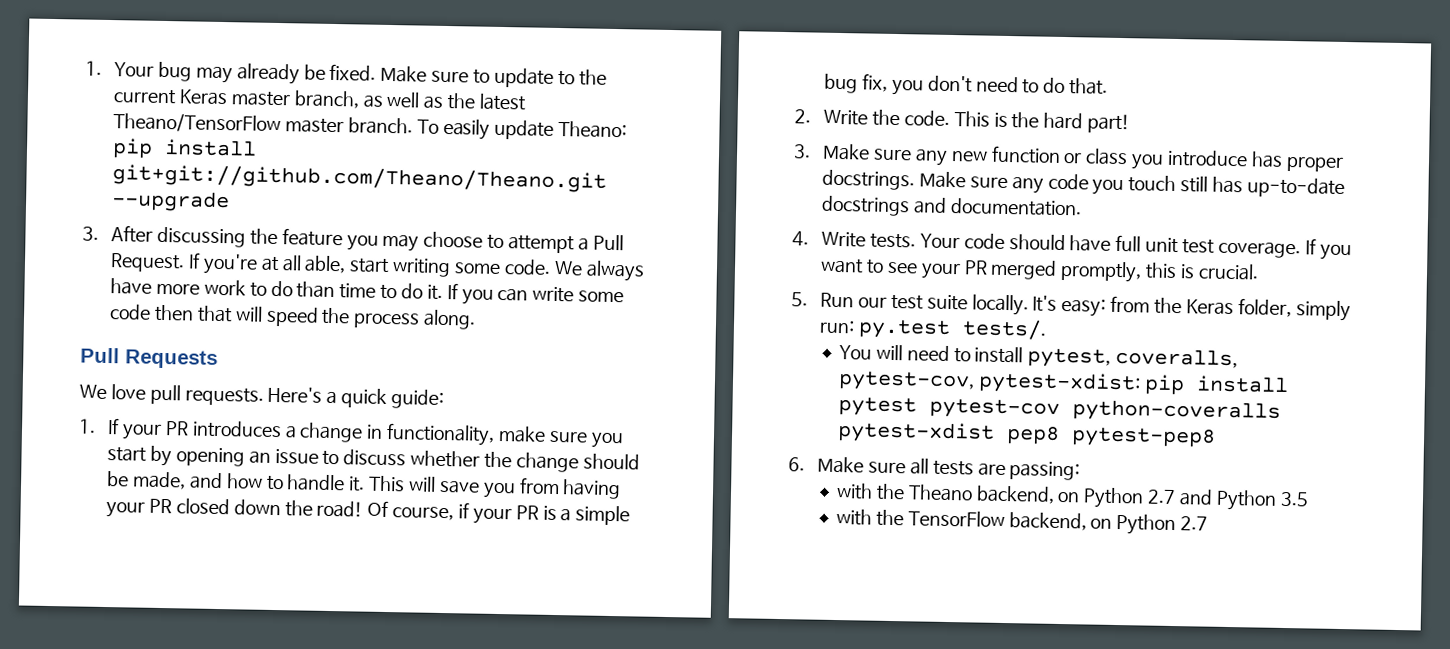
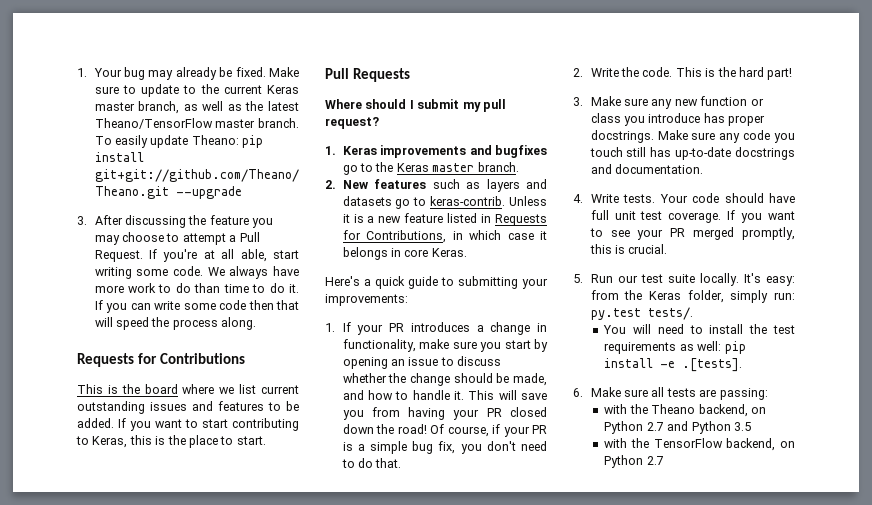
[80,347,218,369] [79,384,445,410] Pull Requests // We love pull requests. Here's a quick guide: -> [77,353,246,367] [77,384,299,394] [77,401,299,414] [77,418,299,431] [76,435,266,448] [325,68,411,82] [325,99,506,112] [325,117,379,129] [325,145,547,158] [342,162,519,175] [325,179,547,192] [342,196,547,209] [342,213,547,226] [342,230,547,243] [342,247,467,260] [325,276,548,289] [325,294,408,306] Requests for Contributions // This is the board where we list current outstanding issues and features to be added. If you want to start contributing to Keras, this is the place to start. // Pull Requests // Where should I submit my pull request? // 1. Keras improvements and bugfixes go to the Keras master branch. // 2. New features such as layers and datasets go to keras-contrib. Unless it is a new feature listed in Requests for Contributions, in which case it belongs in core Keras. // Here's a quick guide to submitting your improvements:
[1027,347,1239,369] [837,371,1289,396] [837,397,1281,423] [836,421,1216,448] pytest, coveralls, pytest-cov, pytest-xdist: pip install pytest pytest-cov python-coveralls pytest-xdist pep8 pytest-pep8 -> [749,324,795,334] [604,341,746,354] [604,358,743,372] the test requirements as well: pip install -e .[tests].

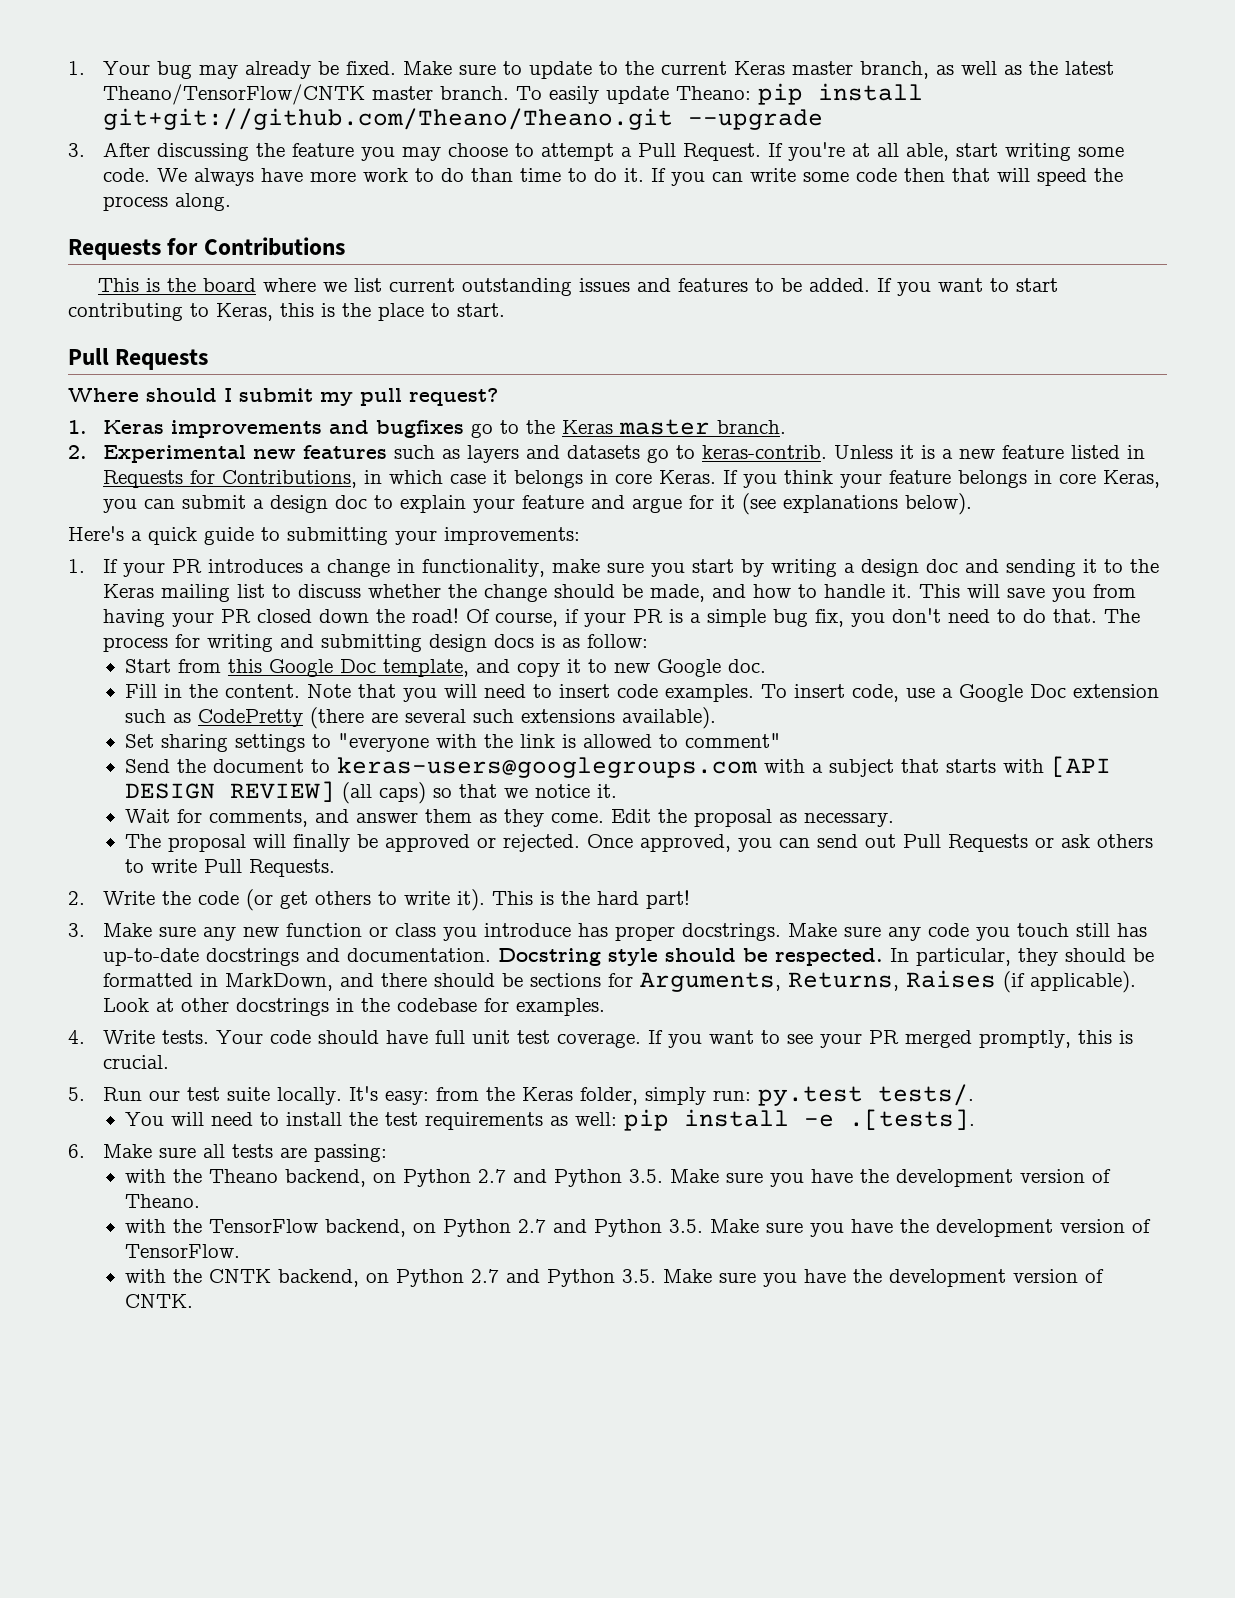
[94,118,213,129] Theano/TensorFlow -> [102,84,365,105] Theano/TensorFlow/CNTK
[342,180,368,189] New -> [102,445,296,463] Experimental new
(467, 252) none -> [722,470,1160,488] [102,493,972,515] If you think your feature belongs in core Keras, you can submit a design doc to explain your feature and argue for it (see explanations below).
[342,357,439,369] opening an issue -> [770,559,1159,577] [102,584,265,602] writing a design doc and sending it to the Keras mailing list
[573,67,673,77] // 2. Write the code. -> [1103,609,1140,623] [102,634,648,652] [125,659,767,677] [125,684,1160,702] [125,707,717,729] [125,733,782,752] [125,756,1112,778] [125,781,618,804] [125,809,895,827] [125,834,1154,852] [125,859,336,877] [68,889,485,911] The process for writing and submitting design docs is as follow: // Start from this Google Doc template, and copy it to new Google doc. // Fill in the content. Note that you will need to insert code examples. To insert code, use a Google Doc extension such as CodePretty (there are several such extensions available). // Set sharing settings to "everyone with the link is allowed to comment" // Send the document to keras-users@googlegroups.com with a subject that starts with [API DESIGN REVIEW] (all caps) so that we notice it. // Wait for comments, and answer them as they come. Edit the proposal as necessary. // The proposal will finally be approved or rejected. Once approved, you can send out Pull Requests or ask others to write Pull Requests. // 2. Write the code (or get others to write it).
(704, 169) none -> [497,948,1154,966] [102,970,1136,993] [102,998,605,1016] Docstring style should be respected. In particular, they should be formatted in MarkDown, and there should be sections for Arguments, Returns, Raises (if applicable). Look at other docstrings in the codebase for examples.
[733,422,751,431] 3.5 -> [629,1169,1112,1187] [125,1194,201,1208] 3.5. Make sure you have the development version of Theano.
(664, 460) none -> [553,1219,1152,1237] [125,1244,241,1258] [125,1269,1105,1287] [125,1294,194,1308] and Python 3.5. Make sure you have the development version of TensorFlow. // with the CNTK backend, on Python 2.7 and Python 3.5. Make sure you have the development version of CNTK.

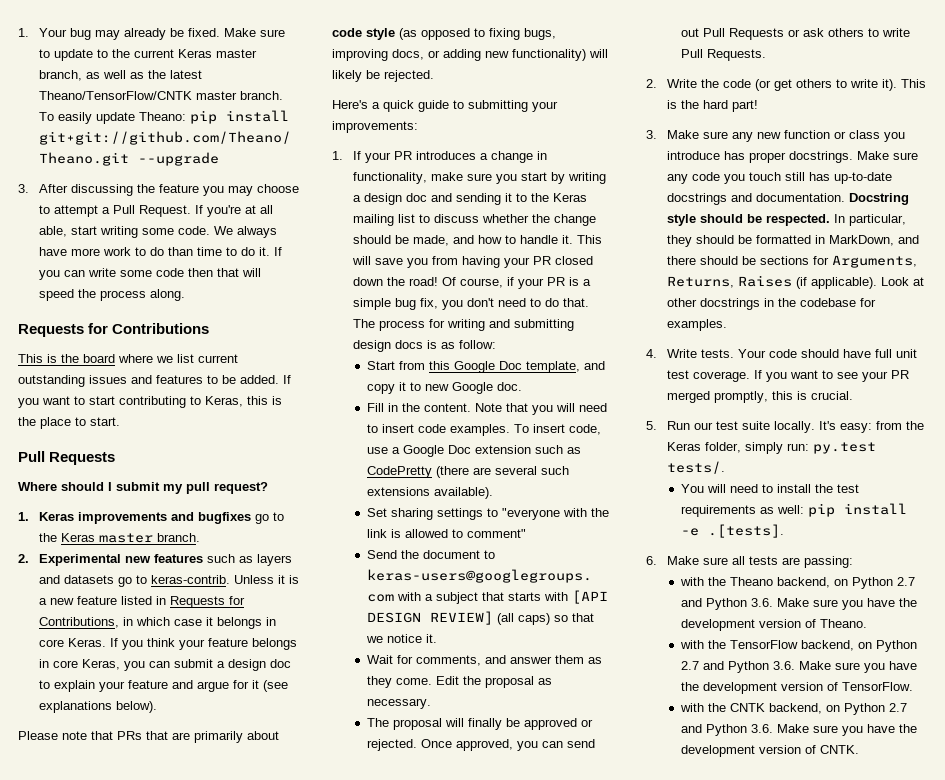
(972, 504) none -> [18,731,279,743] [332,28,556,40] [332,49,608,61] [332,70,434,82] // Please note that PRs that are primarily about code style (as opposed to fixing bugs, improving docs, or adding new functionality) will likely be rejected.
[629,1169,664,1183] 3.5. -> [751,598,774,607] 3.6.
[669,1219,704,1233] 3.5. -> [773,661,796,670] 3.6.
[622,1269,657,1283] 3.5. -> [751,724,774,733] 3.6.

